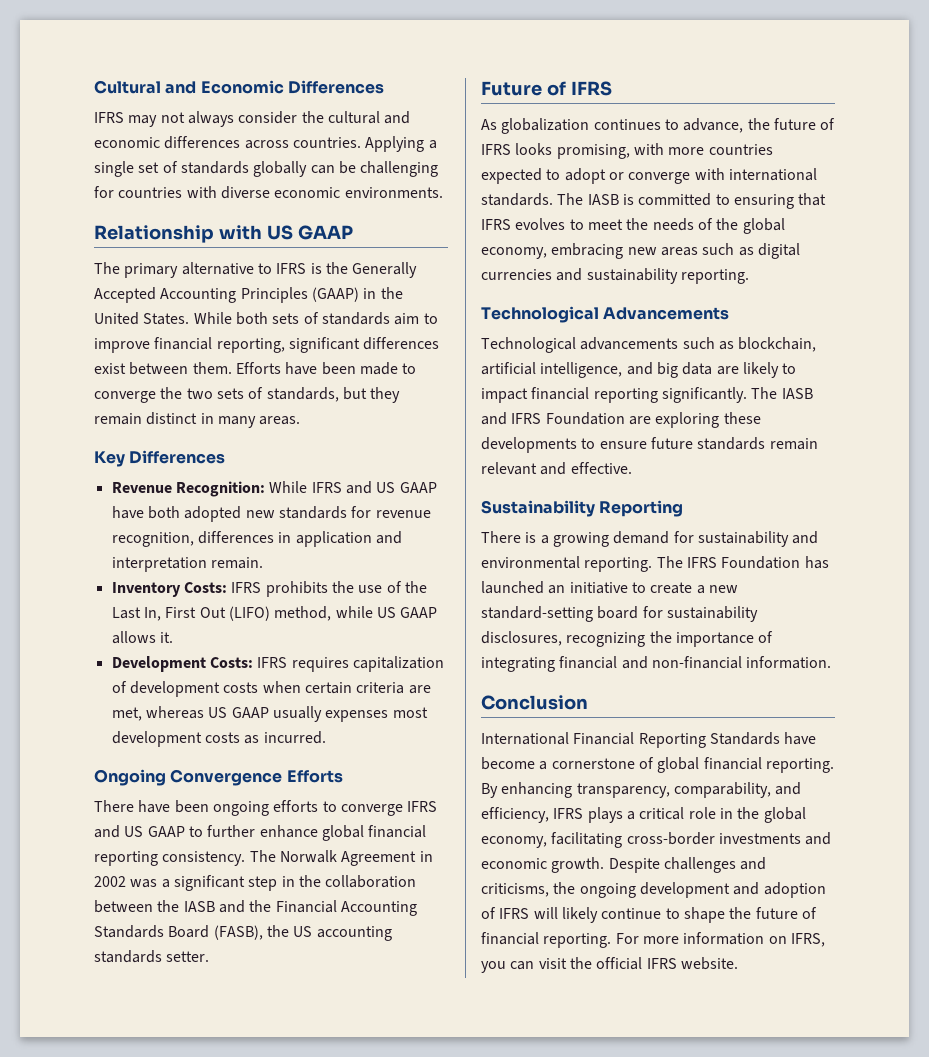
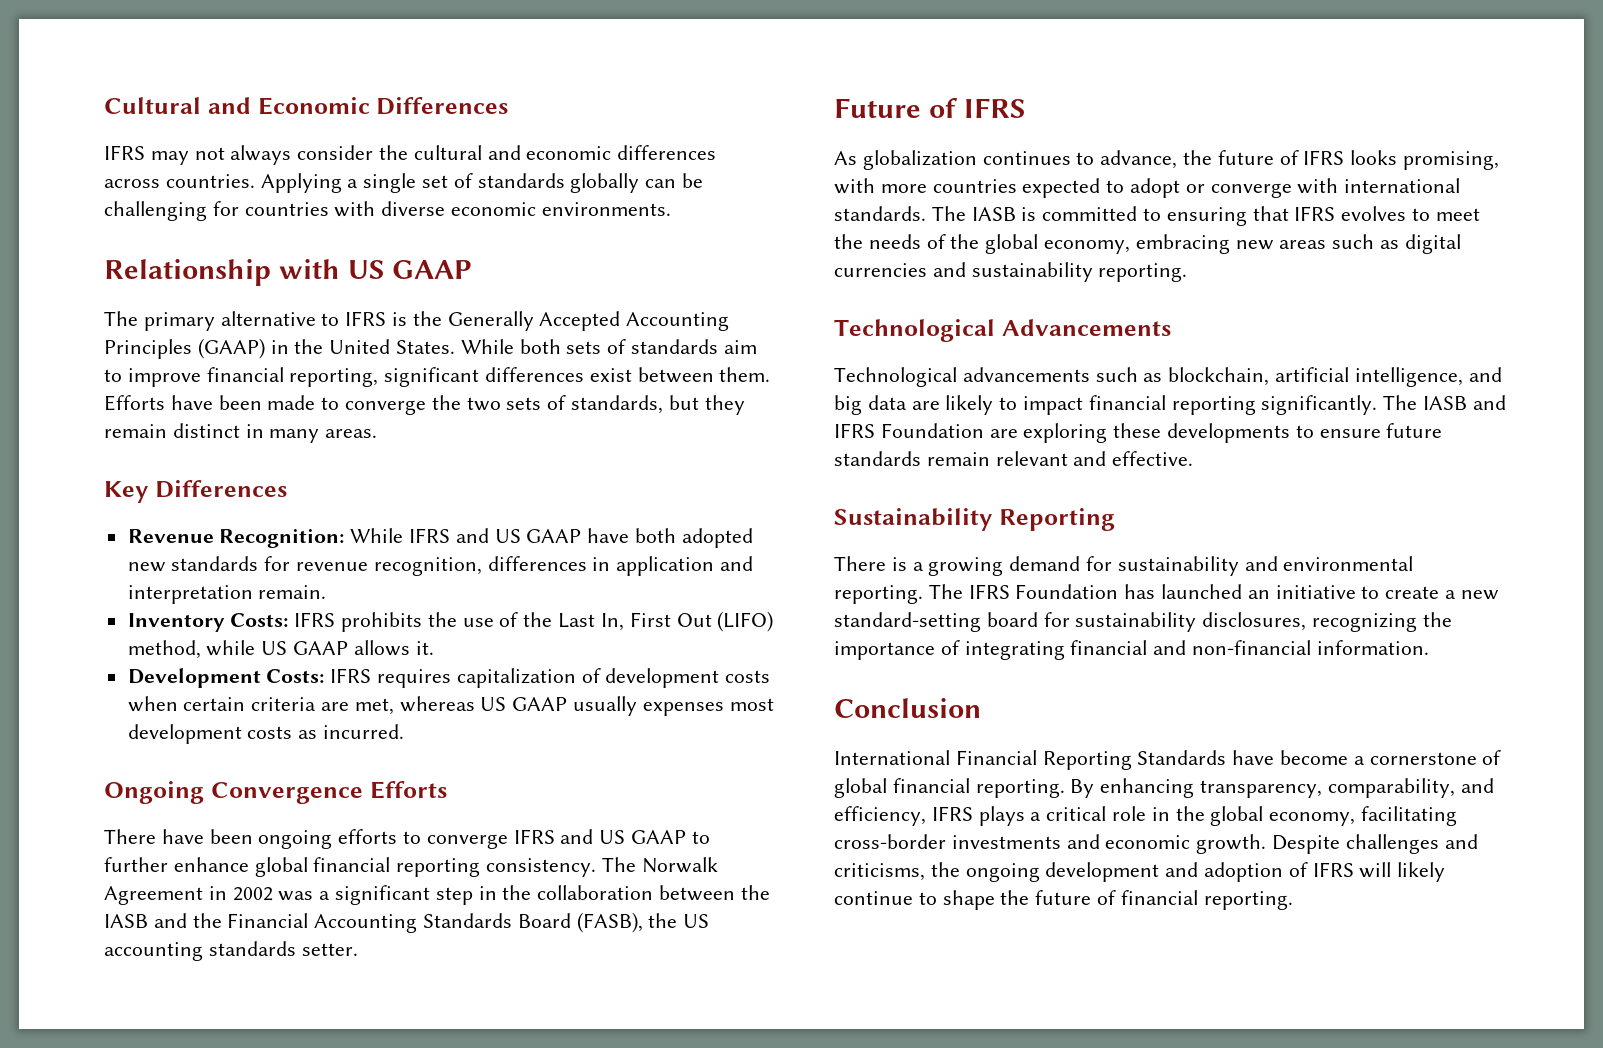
[615,932,825,947] [481,957,738,973] For more information on IFRS, you can visit the official IFRS website. -> (1293, 900) none

